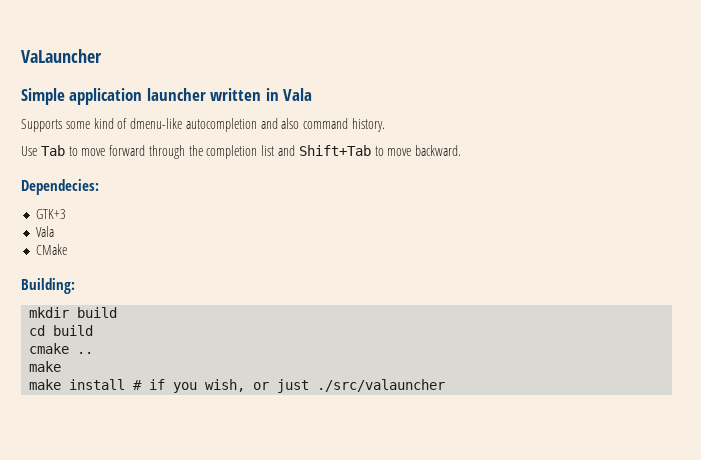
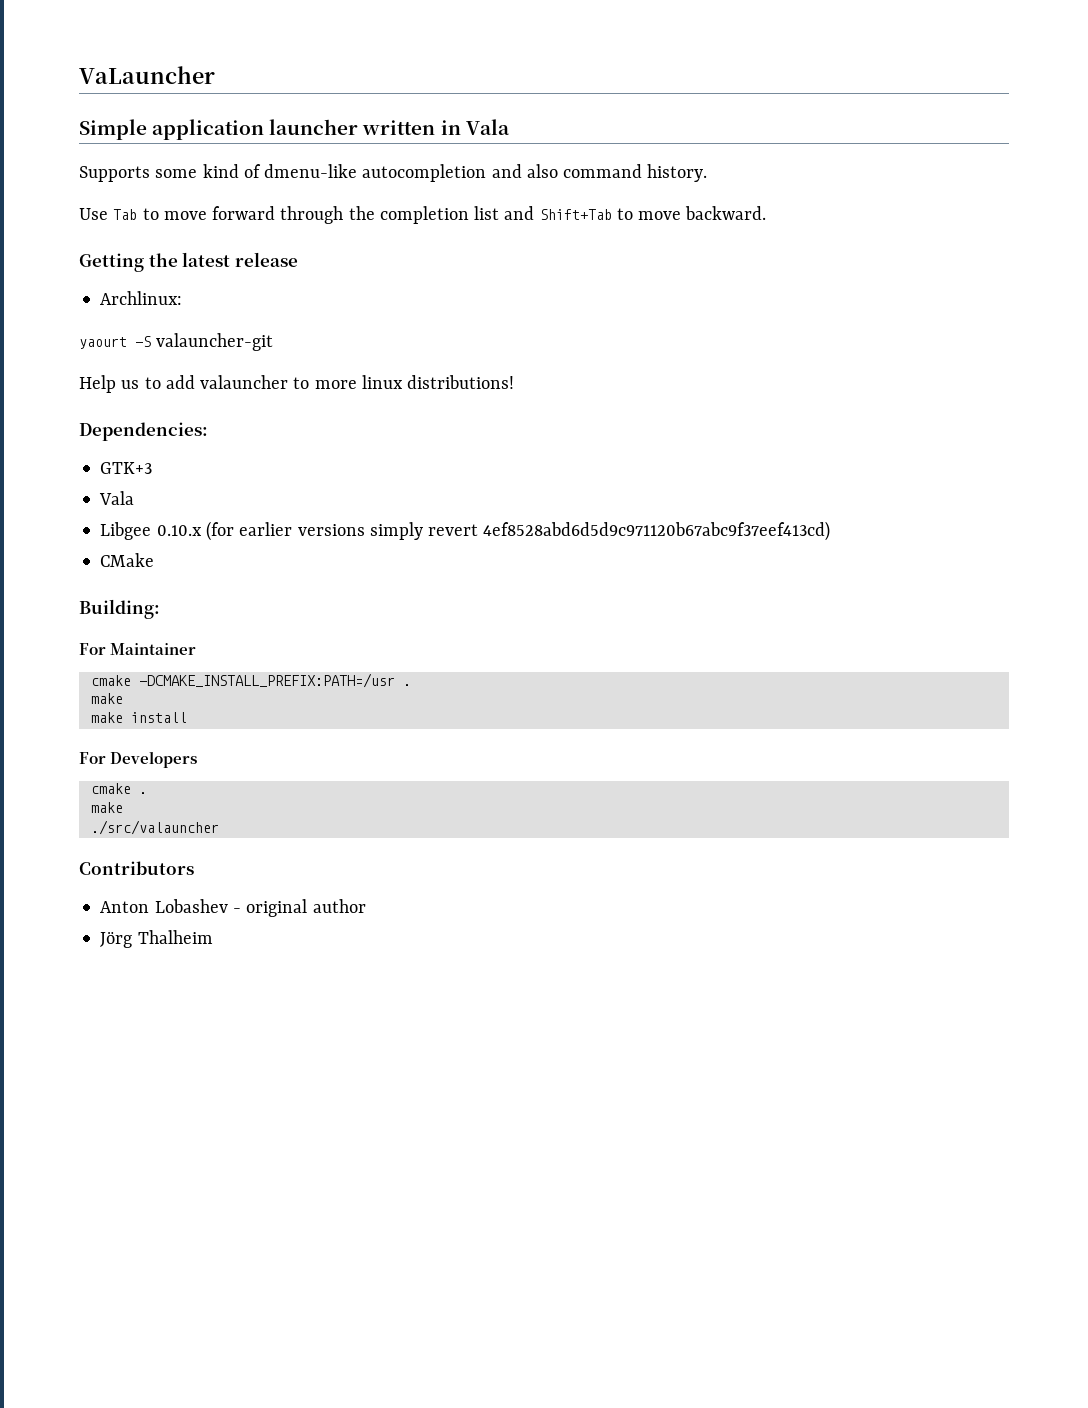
[21,179,99,195] [36,209,67,219] [36,226,55,237] [36,244,68,255] [21,278,75,294] [29,307,118,318] [29,325,94,336] [29,343,94,354] Dependecies: // GTK+3 // Vala // CMake // Building: // mkdir build // cd build // cmake .. -> [79,252,298,272] [100,291,183,305] [79,333,274,351] [79,375,515,393] [79,422,208,441] [100,462,153,474] [99,491,135,505] [100,521,831,541] [100,553,155,567] [79,599,160,619] [79,643,197,655] [90,673,411,688] Getting the latest release // Archlinux: // yaourt -S valauncher-git // Help us to add valauncher to more linux distributions! // Dependencies: // GTK+3 // Vala // Libgee 0.10.x (for earlier versions simply revert 4ef8528abd6d5d9c971120b67abc9f37eef413cd) // CMake // Building: // For Maintainer // cmake -DCMAKE_INSTALL_PREFIX:PATH=/usr .
[133,379,446,393] # if you wish, or just ./src/valauncher -> [79,751,198,768] [90,783,147,794] [90,802,123,813] [90,820,219,835] [79,861,194,875] [100,899,366,917] [100,930,213,948] // For Developers // cmake . // make // ./src/valauncher // Contributors // Anton Lobashev - original author // Jörg Thalheim

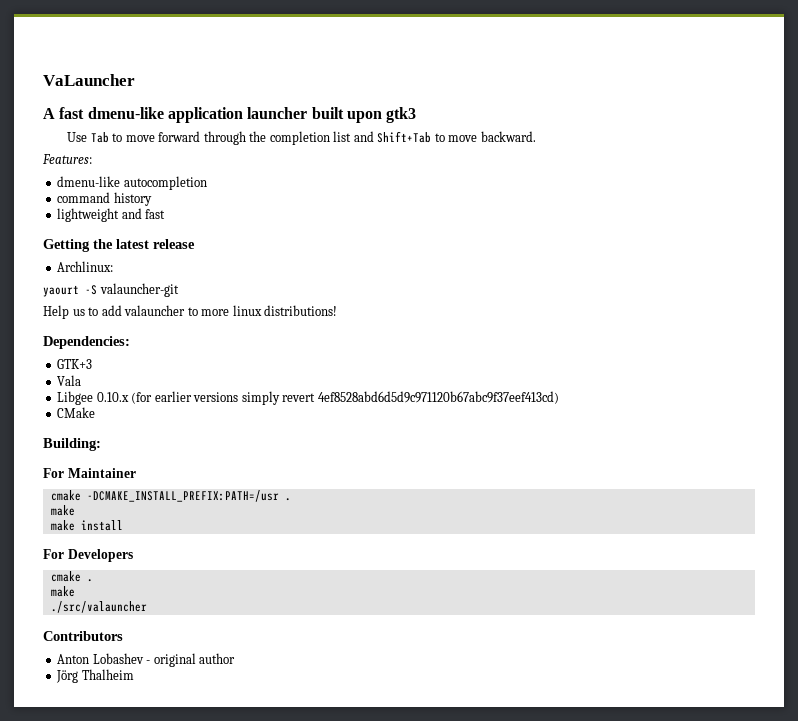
[79,119,510,140] [79,164,708,182] Simple application launcher written in Vala // Supports some kind of dmenu-like autocompletion and also command history. -> [43,107,417,123] A fast dmenu-like application launcher built upon gtk3
(767, 213) none -> [42,154,92,164] [57,176,207,190] [57,192,152,206] [57,208,166,222] // Features: // dmenu-like autocompletion // command history // lightweight and fast

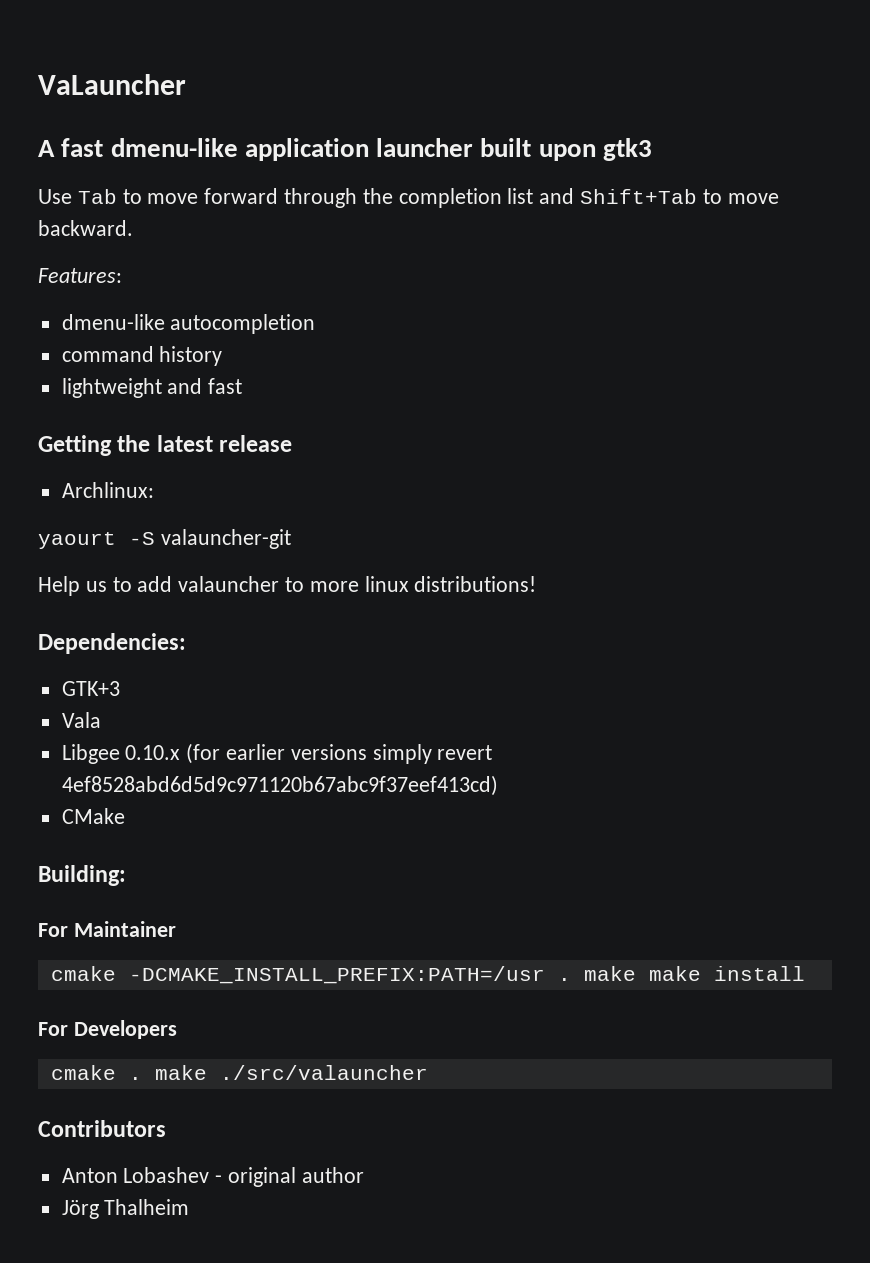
[50,505,75,516] // make // -> [583,966,636,981] make
[50,586,75,597] // make // -> [154,1065,207,1080] make

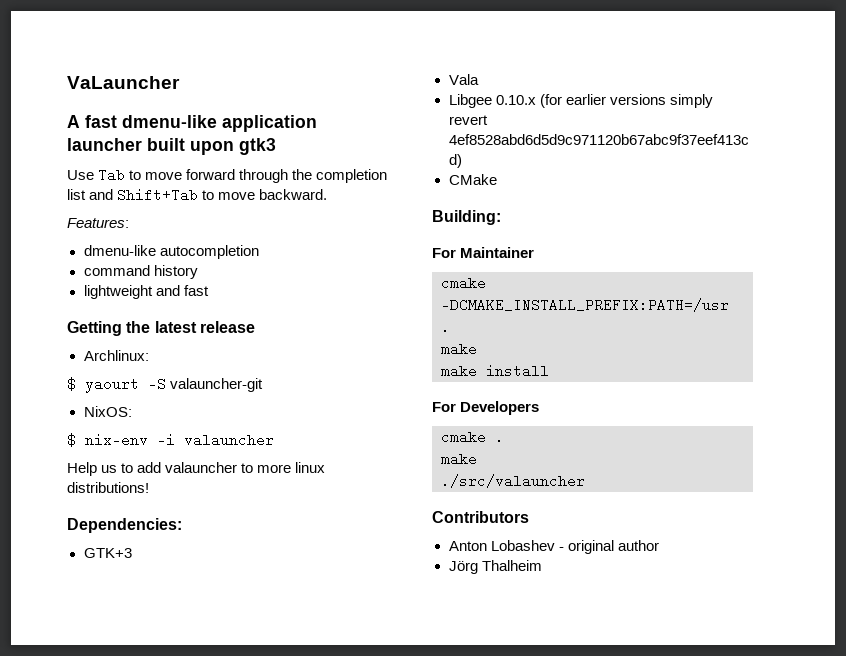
(154, 490) none -> [67,377,76,391] $
(291, 539) none -> [83,406,132,417] [67,433,274,447] // NixOS: // $ nix-env -i valauncher
[583,966,636,981] make -> [441,342,477,356] // make //
[154,1065,207,1080] make -> [441,452,477,466] // make //

